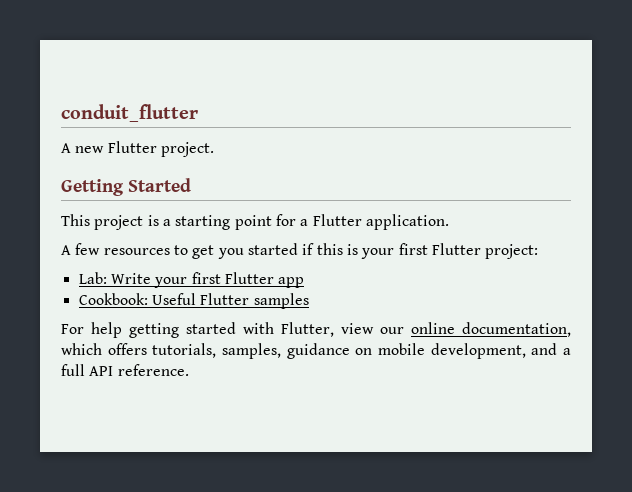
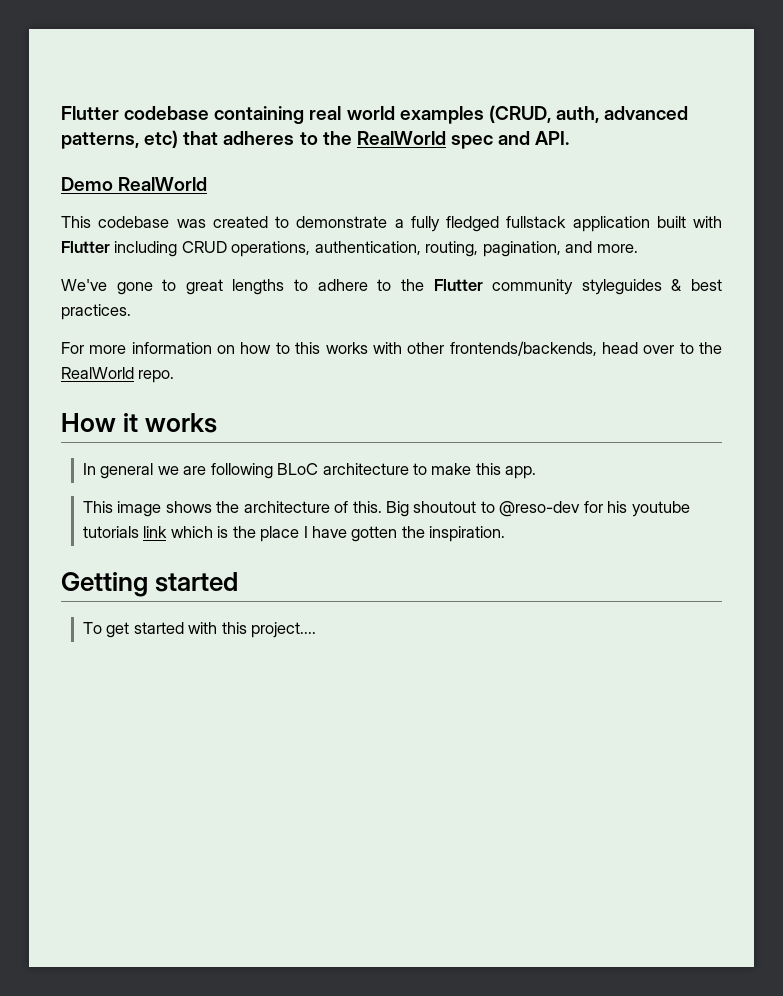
[61,104,198,122] [61,141,214,157] [61,178,191,196] [61,214,449,230] [61,243,539,259] [78,272,305,288] [78,293,309,309] [61,322,571,338] [61,343,571,359] [61,364,189,376] conduit_flutter // A new Flutter project. // Getting Started // This project is a starting point for a Flutter application. // A few resources to get you started if this is your first Flutter project: // Lab: Write your first Flutter app // Cookbook: Useful Flutter samples // For help getting started with Flutter, view our online documentation, which offers tutorials, samples, guidance on mobile development, and a full API reference. -> [61,105,689,124] [61,130,570,149] [61,177,208,191] [61,216,722,232] [61,241,638,257] [61,279,723,295] [61,304,131,320] [61,341,722,356] [61,367,175,383] [61,413,218,433] [82,463,537,479] [82,501,690,517] [82,526,506,542] [61,572,239,597] [82,622,317,638] Flutter codebase containing real world examples (CRUD, auth, advanced patterns, etc) that adheres to the RealWorld spec and API. // Demo RealWorld // This codebase was created to demonstrate a fully fledged fullstack application built with Flutter including CRUD operations, authentication, routing, pagination, and more. // We've gone to great lengths to adhere to the Flutter community styleguides & best practices. // For more information on how to this works with other frontends/backends, head over to the RealWorld repo. // How it works // In general we are following BLoC architecture to make this app. // This image shows the architecture of this. Big shoutout to @reso-dev for his youtube tutorials link which is the place I have gotten the inspiration. // Getting started // To get started with this project....

